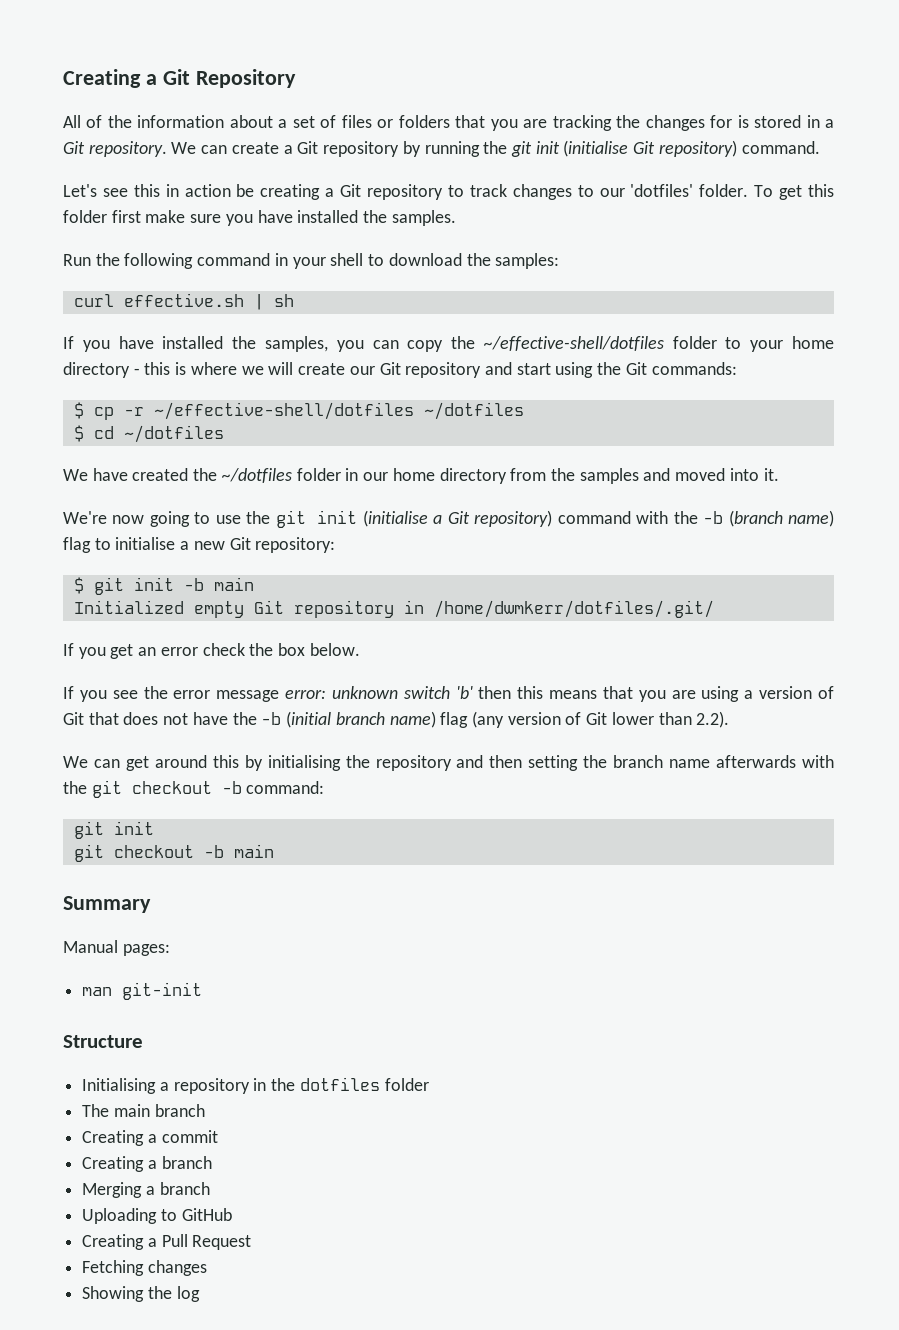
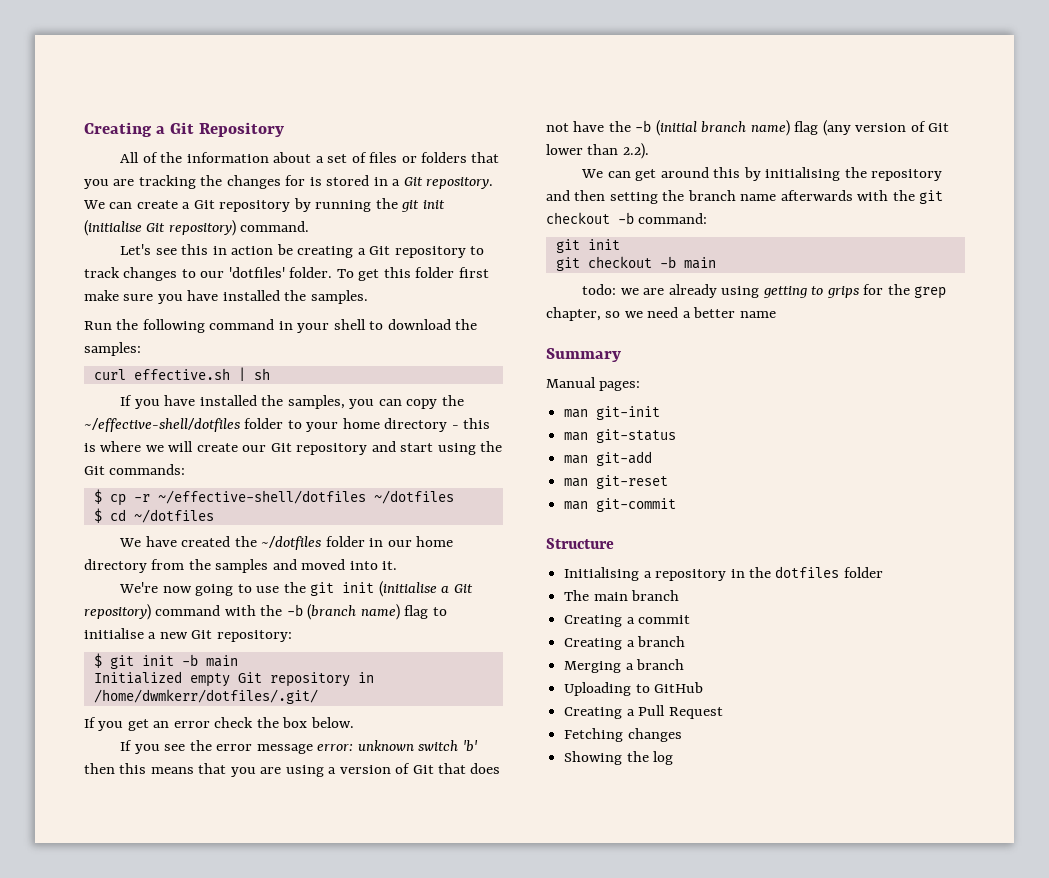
(274, 851) none -> [582,284,946,299] [546,307,776,321] // todo: we are already using getting to grips for the grep chapter, so we need a better name
(203, 991) none -> [564,429,677,443] [564,451,653,466] [564,475,669,489] [564,498,677,512] // man git-status // man git-add // man git-reset // man git-commit

